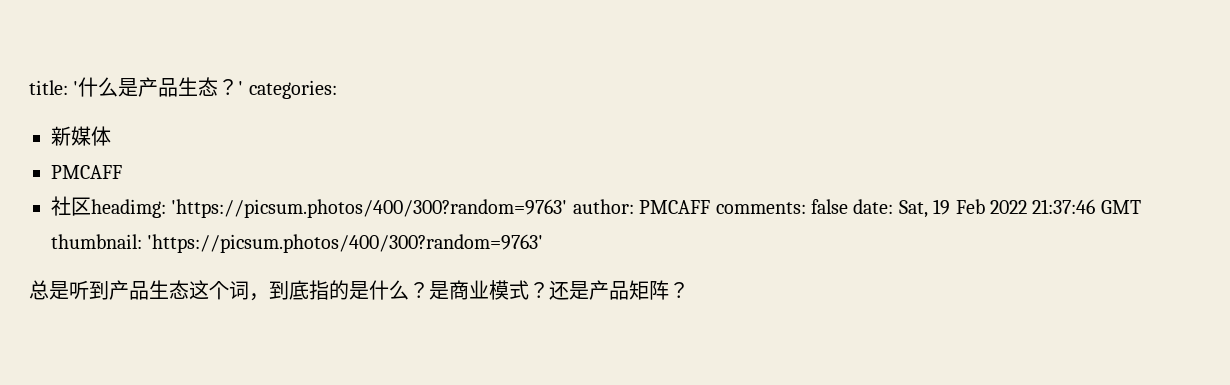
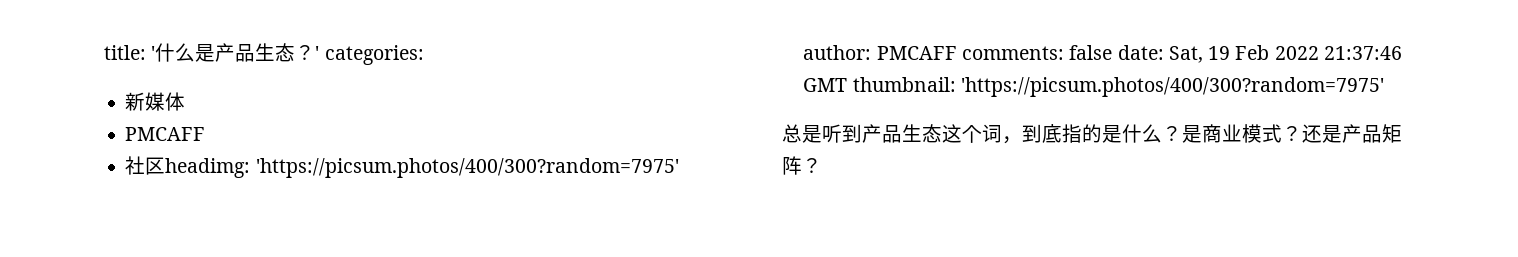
[171,199,568,218] 'https://picsum.photos/400/300?random=9763' -> [255,158,679,178] 'https://picsum.photos/400/300?random=7975'
[147,234,544,253] 'https://picsum.photos/400/300?random=9763' -> [960,77,1384,97] 'https://picsum.photos/400/300?random=7975'

